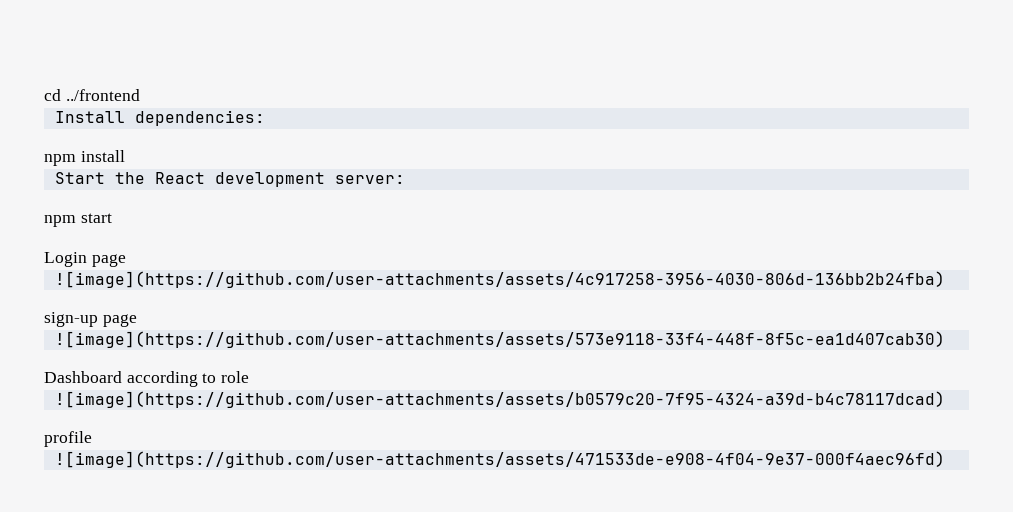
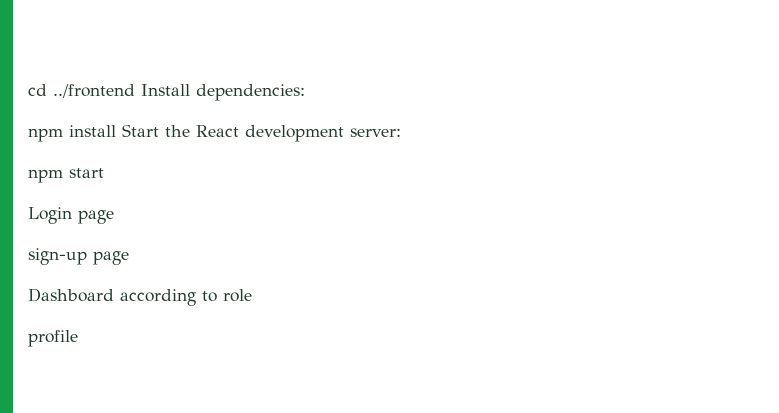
(140, 95) // -> (135, 91) none
(125, 156) // -> (116, 131) none
[54,271,945,288] // ![image](https://github.com/user-attachments/assets/4c917258-3956-4030-806d-136bb2b24fba) -> (114, 217) none
[54,331,945,348] // ![image](https://github.com/user-attachments/assets/573e9118-33f4-448f-8f5c-ea1d407cab30) -> (129, 258) none
[54,391,945,408] // ![image](https://github.com/user-attachments/assets/b0579c20-7f95-4324-a39d-b4c78117dcad) -> (252, 295) none
[54,451,945,468] // ![image](https://github.com/user-attachments/assets/471533de-e908-4f04-9e37-000f4aec96fd) -> (78, 338) none

